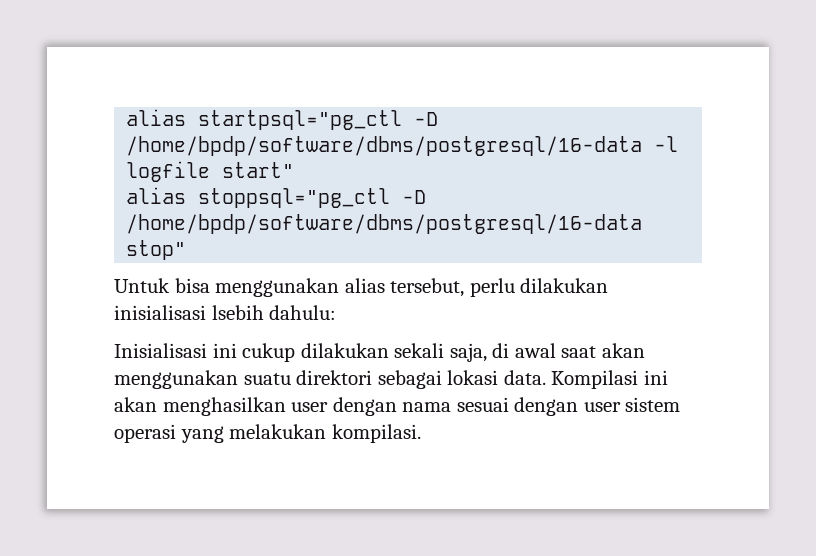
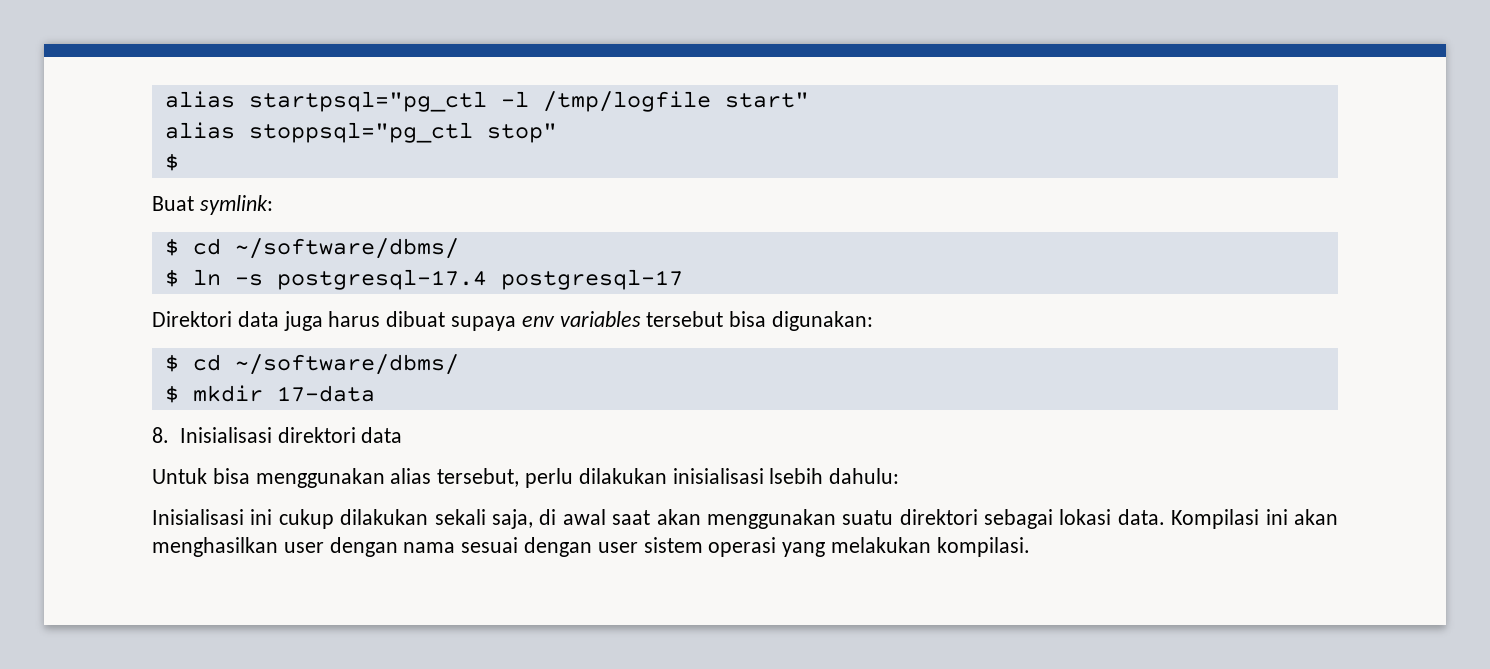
[414,112,439,126] [126,136,679,156] [126,161,211,182] -D /home/bpdp/software/dbms/postgresql/16-data -l logfile -> [500,91,711,112] -l /tmp/logfile
[402,190,427,204] [126,214,643,234] -D /home/bpdp/software/dbms/postgresql/16-data -> (473, 132) none
(187, 250) none -> [164,153,179,171] [152,195,273,215] [164,238,459,259] [164,269,683,290] [152,311,874,331] [164,354,459,375] [164,385,375,403] [152,427,403,443] // $ // Buat symlink: // $ cd ~/software/dbms/ // $ ln -s postgresql-17.4 postgresql-17 // Direktori data juga harus dibuat supaya env variables tersebut bisa digunakan: // $ cd ~/software/dbms/ // $ mkdir 17-data // 8. Inisialisasi direktori data

